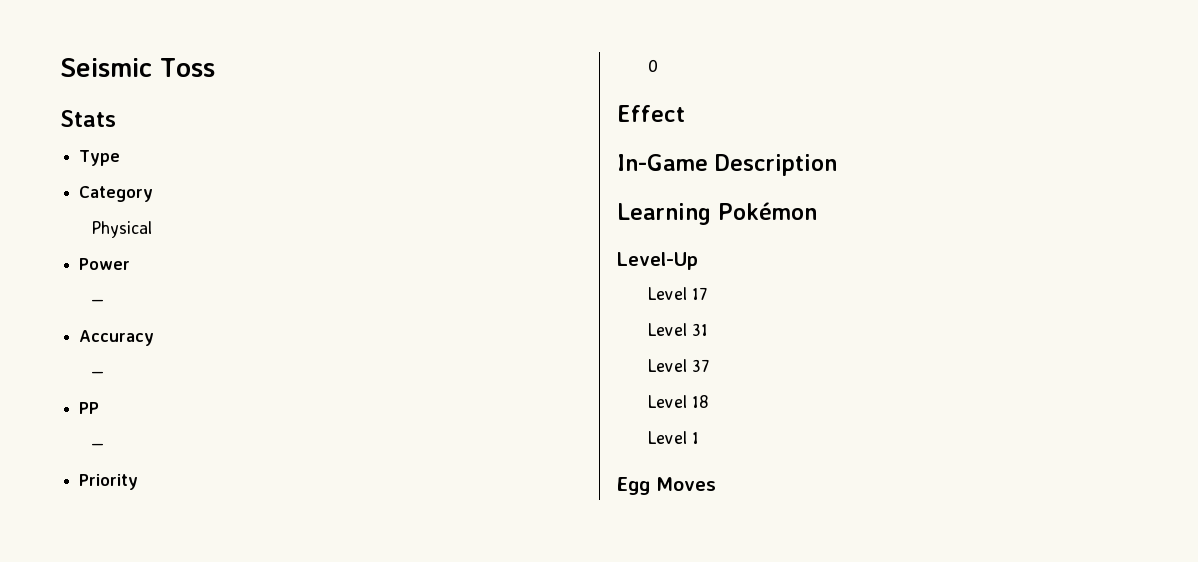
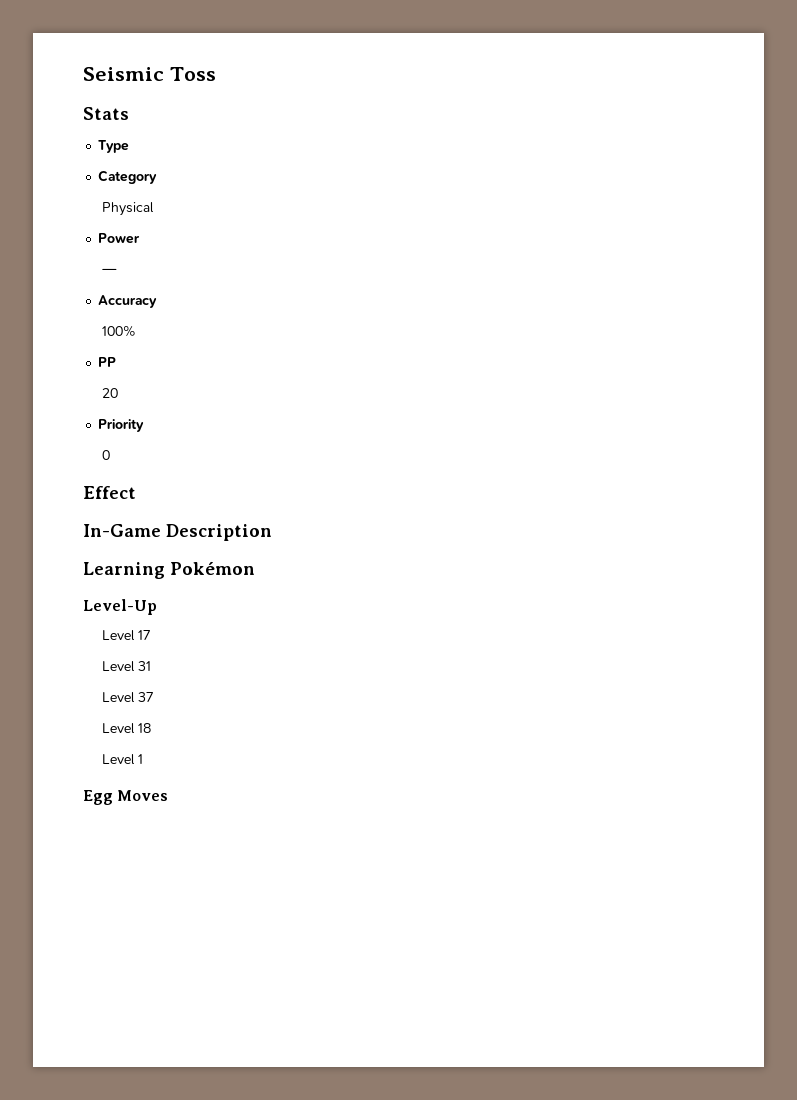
[90,371,104,378] — -> [101,325,136,337] 100%
[90,443,104,450] — -> [101,388,118,398] 20

